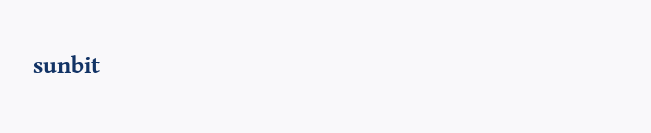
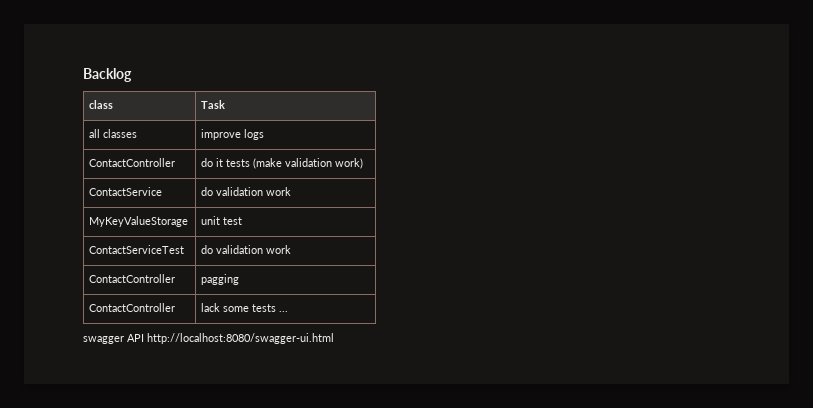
[33,55,100,73] sunbit -> [83,68,132,82] [89,100,114,109] [201,100,226,109] [89,129,138,138] [201,129,265,140] [89,158,176,167] [201,158,364,169] [89,187,163,196] [201,187,292,196] [89,216,189,227] [201,216,243,225] [89,245,185,254] [201,245,292,254] [89,274,176,283] [201,274,240,285] [89,303,176,312] [201,303,289,312] [83,333,334,344] Backlog // class | Task // all classes | improve logs // ContactController | do it tests (make validation work) // ContactService | do validation work // MyKeyValueStorage | unit test // ContactServiceTest | do validation work // ContactController | pagging // ContactController | lack some tests ... // swagger API http://localhost:8080/swagger-ui.html

